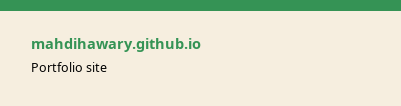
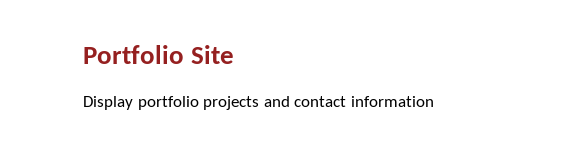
[31,38,201,52] [31,62,108,72] mahdihawary.github.io // Portfolio site -> [83,45,235,64] [83,96,434,110] Portfolio Site // Display portfolio projects and contact information

